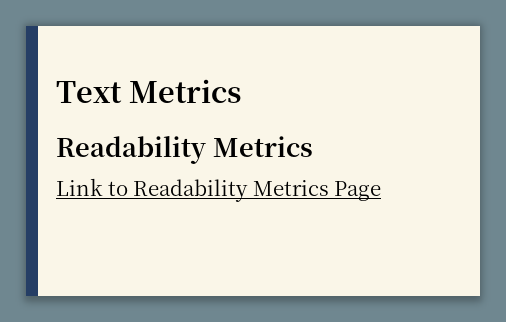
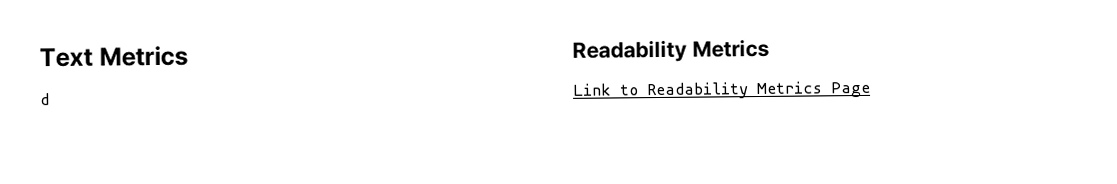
(241, 91) none -> [39,93,50,106] // d

